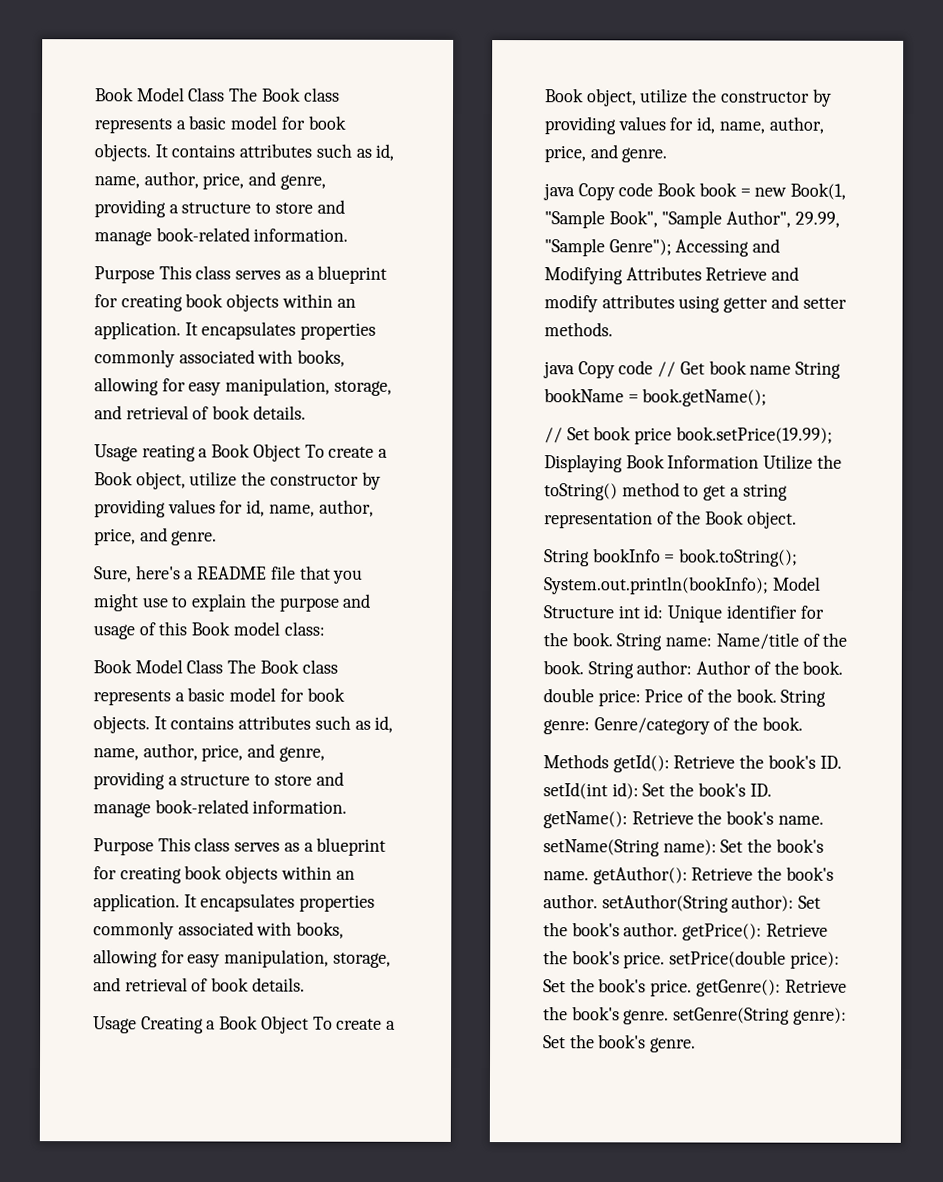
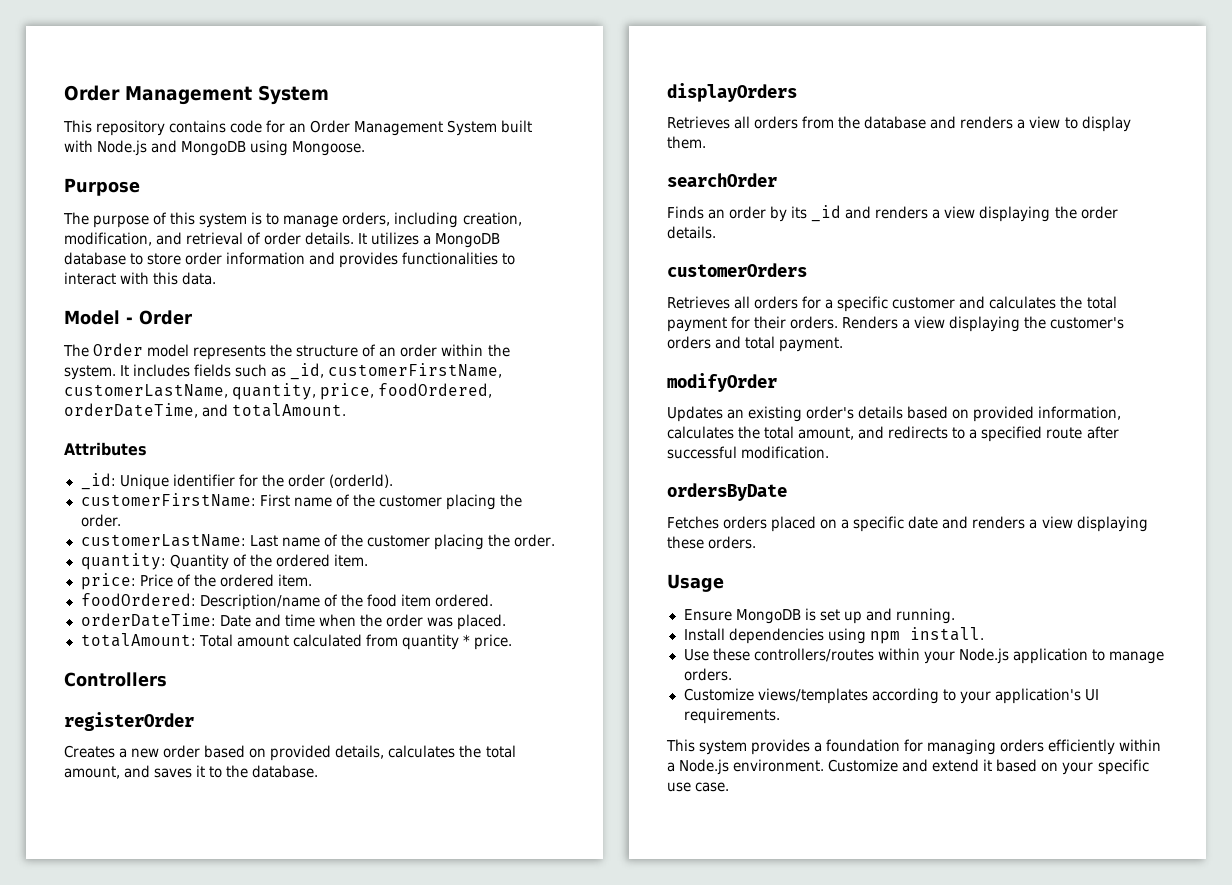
[95,87,340,102] [94,115,346,134] [94,143,395,162] [94,171,326,190] [94,199,345,218] [94,227,349,246] [94,265,388,284] [94,293,356,312] [94,321,377,340] [94,349,346,368] [94,377,392,396] [94,405,306,420] [94,443,389,462] [94,471,381,490] [94,499,374,518] [94,527,218,546] [94,565,364,584] [93,593,371,612] [93,621,325,640] [93,659,338,674] [93,687,345,706] [93,715,394,734] [93,743,325,762] [93,771,344,790] [93,799,348,818] [93,837,387,856] [93,865,355,884] [93,893,376,912] [93,921,345,940] [93,949,391,968] [93,977,305,992] [93,1015,397,1034] [545,88,832,107] [544,116,824,135] [544,144,668,163] [543,182,847,201] [544,210,840,229] [544,238,781,257] [544,266,800,285] [544,294,847,313] [544,322,613,337] [543,360,842,379] [544,388,768,407] [544,426,833,445] [544,454,842,473] [544,482,788,501] [544,510,797,529] [544,548,799,567] [543,576,821,595] [543,604,824,623] [543,632,848,651] [543,660,844,679] [543,688,827,707] [543,716,803,735] [543,754,842,773] [543,782,772,800] [543,810,824,829] [543,838,824,857] [543,866,834,885] [543,894,822,913] [543,922,828,941] [543,950,840,969] [543,978,847,997] [543,1006,847,1025] [543,1034,697,1053] Book Model Class The Book class represents a basic model for book objects. It contains attributes such as id, name, author, price, and genre, providing a structure to store and manage book-related information. // Purpose This class serves as a blueprint for creating book objects within an application. It encapsulates properties commonly associated with books, allowing for easy manipulation, storage, and retrieval of book details. // Usage reating a Book Object To create a Book object, utilize the constructor by providing values for id, name, author, price, and genre. // Sure, here's a README file that you might use to explain the purpose and usage of this Book model class: // Book Model Class The Book class represents a basic model for book objects. It contains attributes such as id, name, author, price, and genre, providing a structure to store and manage book-related information. // Purpose This class serves as a blueprint for creating book objects within an application. It encapsulates properties commonly associated with books, allowing for easy manipulation, storage, and retrieval of book details. // Usage Creating a Book Object To create a Book object, utilize the constructor by providing values for id, name, author, price, and genre. // java Copy code Book book = new Book(1, "Sample Book", "Sample Author", 29.99, "Sample Genre"); Accessing and Modifying Attributes Retrieve and modify attributes using getter and setter methods. // java Copy code // Get book name String bookName = book.getName(); // // Set book price book.setPrice(19.99); Displaying Book Information Utilize the toString() method to get a string representation of the Book object. // String bookInfo = book.toString(); System.out.println(bookInfo); Model Structure int id: Unique identifier for the book. String name: Name/title of the book. String author: Author of the book. double price: Price of the book. String genre: Genre/category of the book. // Methods getId(): Retrieve the book's ID. setId(int id): Set the book's ID. getName(): Retrieve the book's name. setName(String name): Set the book's name. getAuthor(): Retrieve the book's author. setAuthor(String author): Set the book's author. getPrice(): Retrieve the book's price. setPrice(double price): Set the book's price. getGenre(): Retrieve the book's genre. setGenre(String genre): Set the book's genre. -> [64,85,329,105] [63,120,533,136] [64,140,366,156] [64,178,140,196] [63,212,522,228] [64,232,501,248] [64,252,516,268] [64,272,217,285] [64,310,192,325] [63,343,510,360] [64,363,503,380] [64,383,493,400] [64,403,347,418] [64,442,147,456] [80,473,393,490] [80,493,522,510] [80,514,122,527] [80,534,555,550] [80,553,368,570] [80,573,312,590] [80,593,493,610] [80,613,506,630] [80,633,512,650] [64,672,167,687] [64,712,194,731] [64,745,516,761] [64,765,319,779] [667,83,797,102] [667,116,1131,132] [667,136,706,149] [667,173,777,187] [667,205,1118,222] [667,226,716,239] [667,263,807,277] [667,296,1117,312] [667,316,1125,332] [667,336,844,352] [667,373,777,392] [667,406,1122,422] [667,426,1119,442] [667,446,830,459] [667,483,787,501] [667,516,1148,532] [667,536,757,549] [667,574,724,592] [683,608,955,624] [683,627,984,644] [683,648,1164,664] [683,668,732,681] [683,688,1099,704] [683,708,780,724] [666,739,1162,755] [667,759,1149,775] [667,782,730,792] Order Management System // This repository contains code for an Order Management System built with Node.js and MongoDB using Mongoose. // Purpose // The purpose of this system is to manage orders, including creation, modification, and retrieval of order details. It utilizes a MongoDB database to store order information and provides functionalities to interact with this data. // Model - Order // The Order model represents the structure of an order within the system. It includes fields such as _id, customerFirstName, customerLastName, quantity, price, foodOrdered, orderDateTime, and totalAmount. // Attributes // _id: Unique identifier for the order (orderId). // customerFirstName: First name of the customer placing the order. // customerLastName: Last name of the customer placing the order. // quantity: Quantity of the ordered item. // price: Price of the ordered item. // foodOrdered: Description/name of the food item ordered. // orderDateTime: Date and time when the order was placed. // totalAmount: Total amount calculated from quantity * price. // Controllers // registerOrder // Creates a new order based on provided details, calculates the total amount, and saves it to the database. // displayOrders // Retrieves all orders from the database and renders a view to display them. // searchOrder // Finds an order by its _id and renders a view displaying the order details. // customerOrders // Retrieves all orders for a specific customer and calculates the total payment for their orders. Renders a view displaying the customer's orders and total payment. // modifyOrder // Updates an existing order's details based on provided information, calculates the total amount, and redirects to a specified route after successful modification. // ordersByDate // Fetches orders placed on a specific date and renders a view displaying these orders. // Usage // Ensure MongoDB is set up and running. // Install dependencies using npm install. // Use these controllers/routes within your Node.js application to manage orders. // Customize views/templates according to your application's UI requirements. // This system provides a foundation for managing orders efficiently within a Node.js environment. Customize and extend it based on your specific use case.

